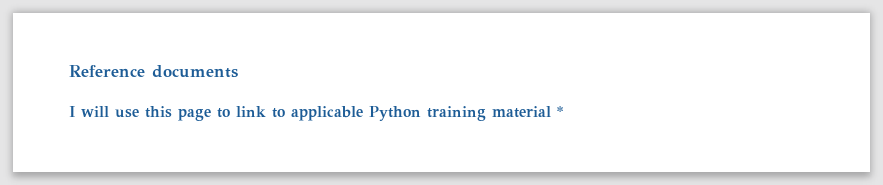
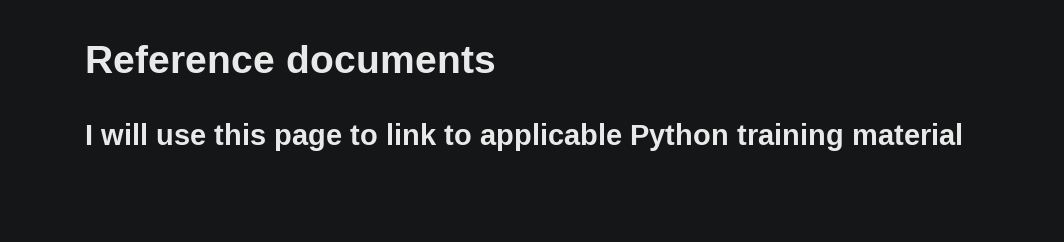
[557,106,563,117] * -> (963, 134) none

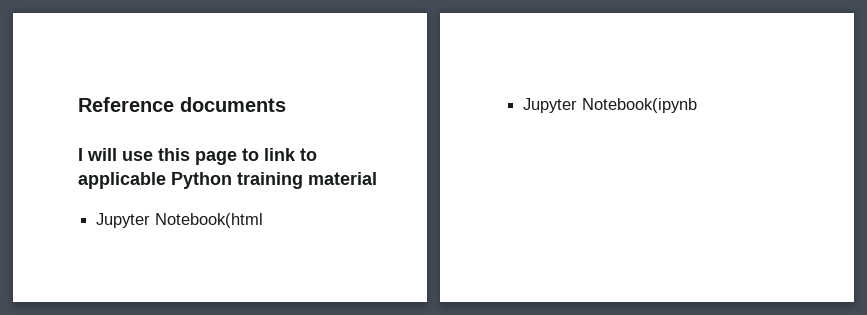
(963, 134) none -> [96,213,264,228] [523,98,698,113] // Jupyter Notebook(html // Jupyter Notebook(ipynb

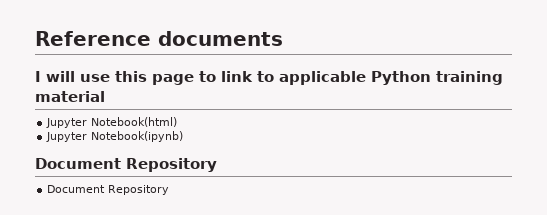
[155,213,264,228] [523,98,698,113] Notebook(html // Jupyter Notebook(ipynb -> [91,117,178,127] [46,131,184,142] [35,158,217,172] [47,185,170,195] Notebook(html) // Jupyter Notebook(ipynb) // Document Repository // Document Repository

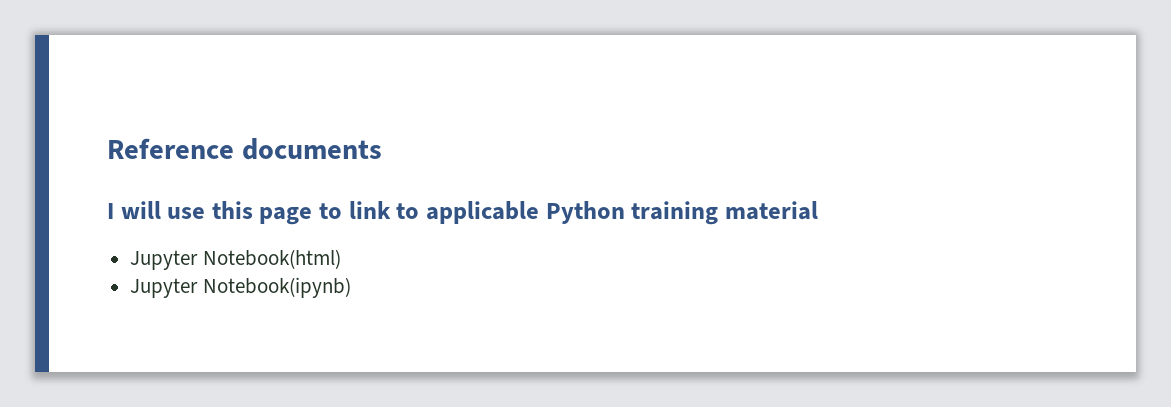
[35,158,217,172] [47,185,170,195] // Document Repository // Document Repository -> (351, 287) none

